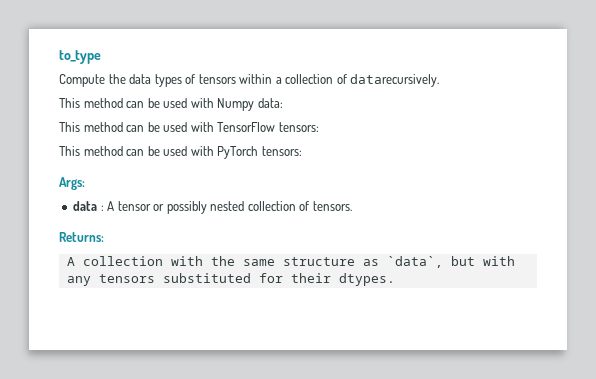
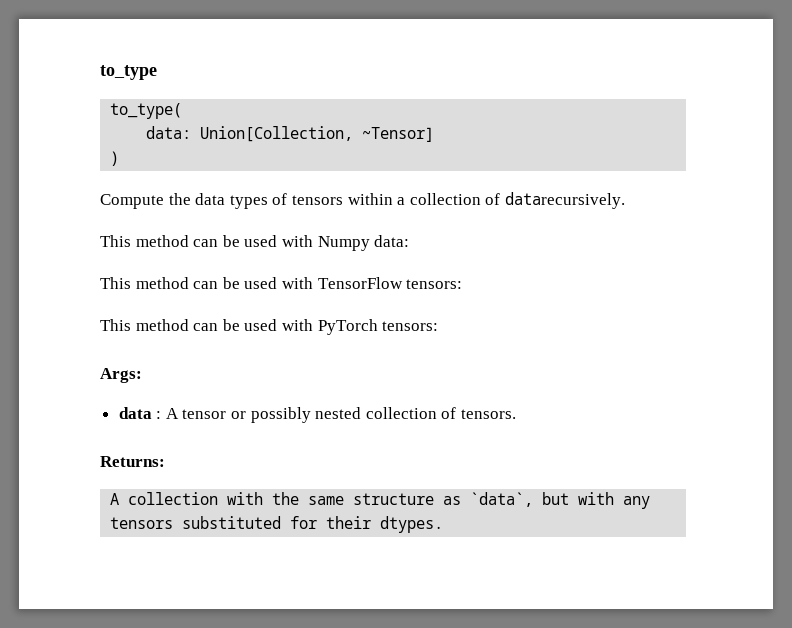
(101, 57) none -> [110,103,183,119] [146,126,435,142] [110,151,120,166] // to_type( // data: Union[Collection, ~Tensor] // )

